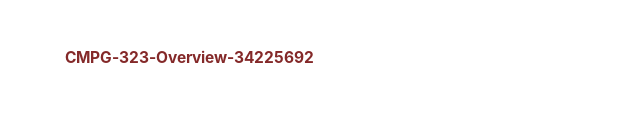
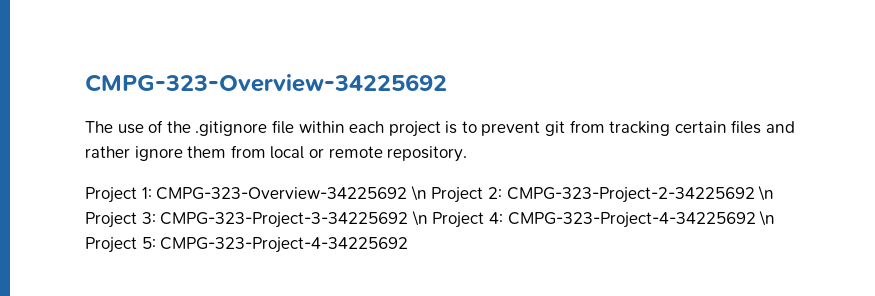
[65,50,314,63] CMPG-323-Overview-34225692 -> [85,74,447,92] [85,120,796,137] [85,145,468,162] [85,185,775,203] [85,210,776,228] [85,237,409,253] CMPG-323-Overview-34225692 // The use of the .gitignore file within each project is to prevent git from tracking certain files and rather ignore them from local or remote repository. // Project 1: CMPG-323-Overview-34225692 \n Project 2: CMPG-323-Project-2-34225692 \n Project 3: CMPG-323-Project-3-34225692 \n Project 4: CMPG-323-Project-4-34225692 \n Project 5: CMPG-323-Project-4-34225692

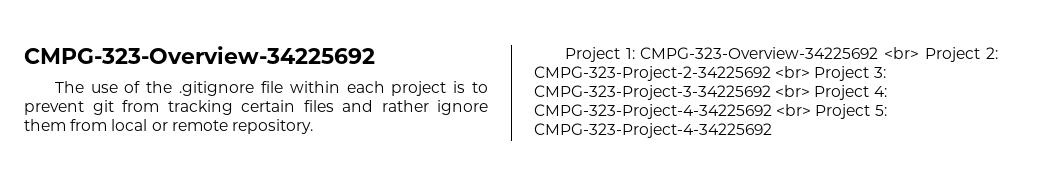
[410,185,427,201] \n -> [884,47,920,59] <br>
[758,185,775,201] \n -> [775,66,811,78] <br>
[411,210,428,226] \n -> [775,85,811,97] <br>
[759,210,776,226] \n -> [776,104,812,116] <br>

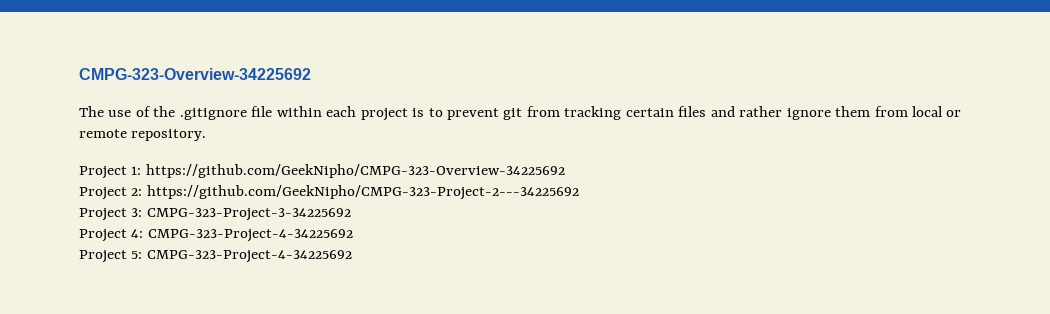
[640,47,998,62] [534,66,811,81] CMPG-323-Overview-34225692 <br> Project 2: CMPG-323-Project-2-34225692 <br> -> [145,164,565,178] [79,185,579,200] https://github.com/GeekNipho/CMPG-323-Overview-34225692 // Project 2: https://github.com/GeekNipho/CMPG-323-Project-2---34225692 //
[775,85,811,97] <br> -> (351, 214) //
[776,104,812,116] <br> -> (353, 235) //

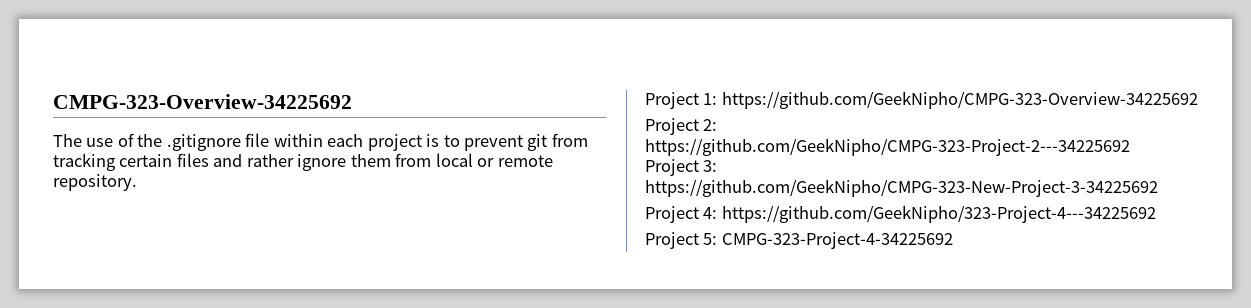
[146,208,351,221] CMPG-323-Project-3-34225692 -> [645,179,1158,197] https://github.com/GeekNipho/CMPG-323-New-Project-3-34225692
[147,229,353,242] CMPG-323-Project-4-34225692 -> [721,205,1156,223] https://github.com/GeekNipho/323-Project-4---34225692

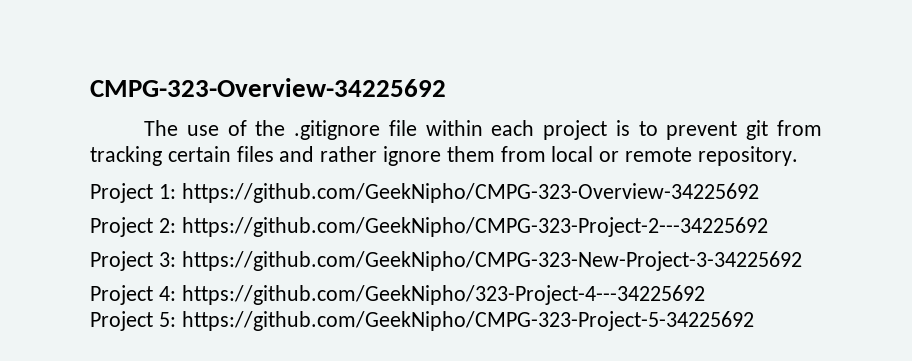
[721,232,953,249] CMPG-323-Project-4-34225692 -> [181,311,754,331] https://github.com/GeekNipho/CMPG-323-Project-5-34225692

